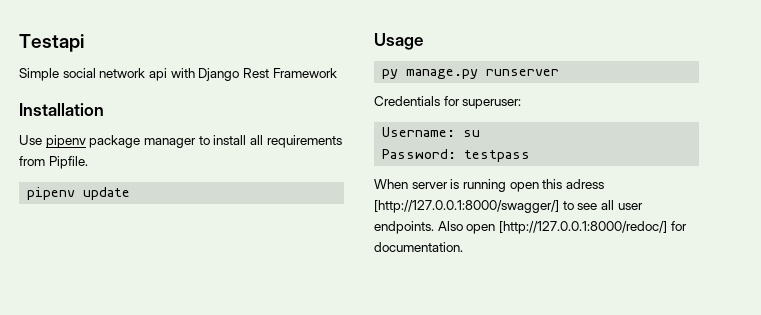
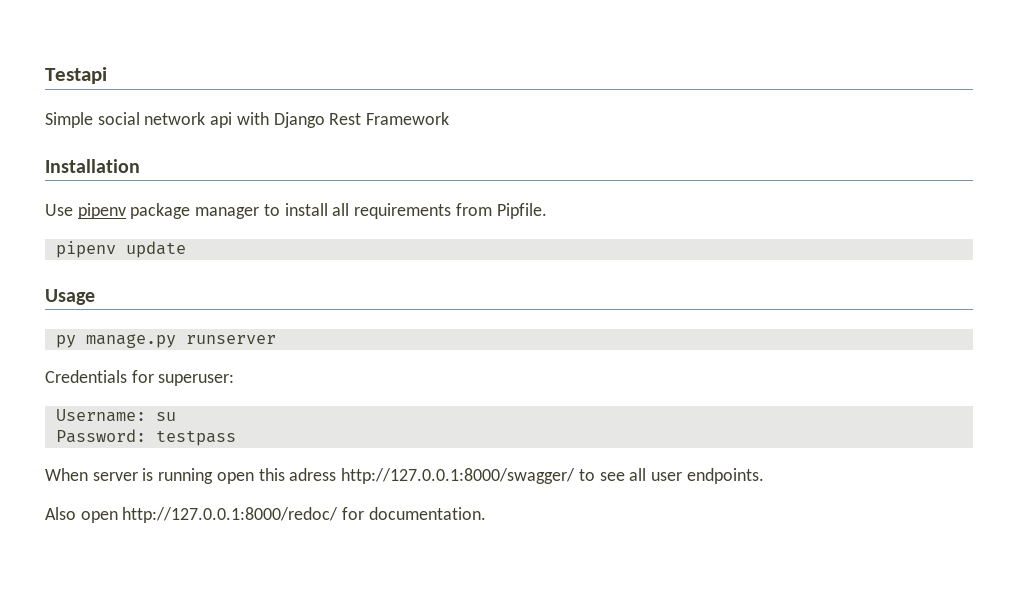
[374,200,559,213] [http://127.0.0.1:8000/swagger/] -> [341,468,576,484] http://127.0.0.1:8000/swagger/
(434, 227) none -> (764, 476) //
[498,221,667,234] [http://127.0.0.1:8000/redoc/] -> [122,507,339,523] http://127.0.0.1:8000/redoc/

